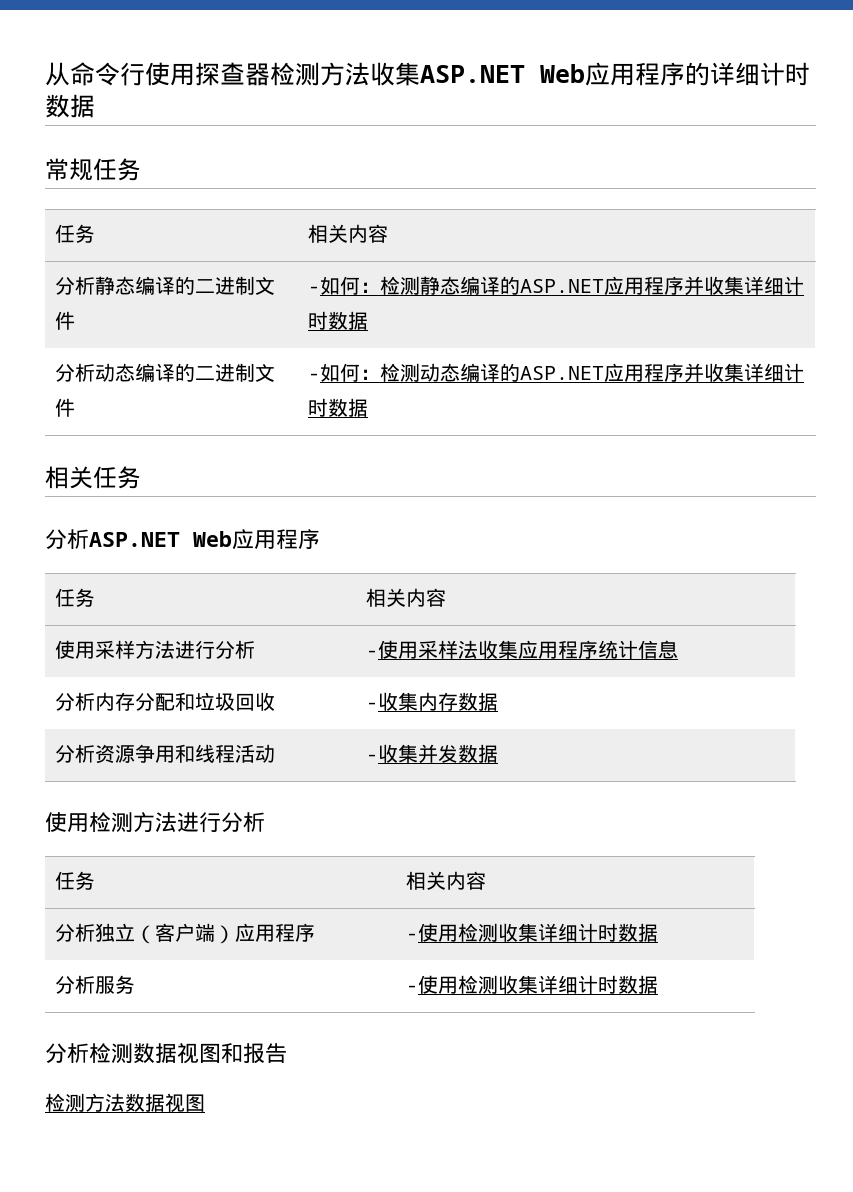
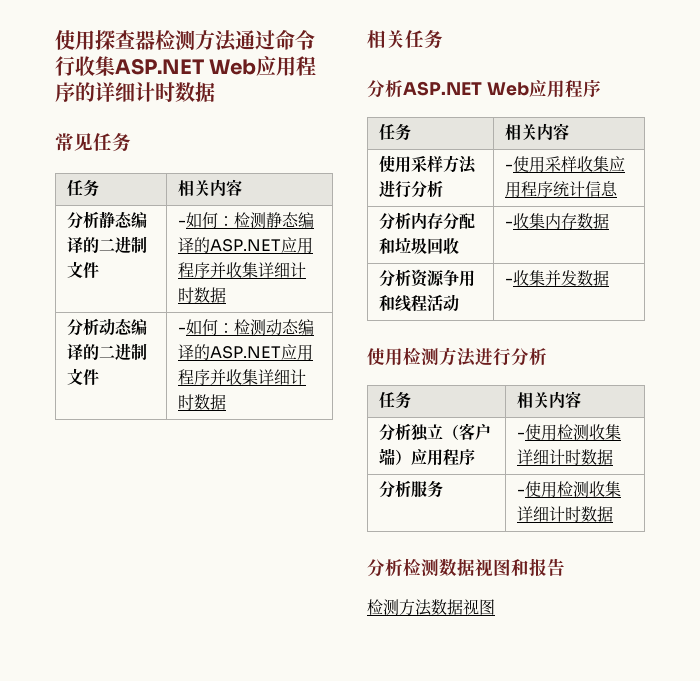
[45,62,145,86] 从命令行 -> (55, 40) none
(370, 74) none -> [235,30,315,50] [55,56,75,76] 通过命令行
[69,158,93,181] 规 -> [74,133,93,151] 见
[458,640,479,659] 法 -> (577, 164) none

